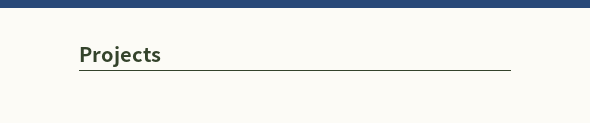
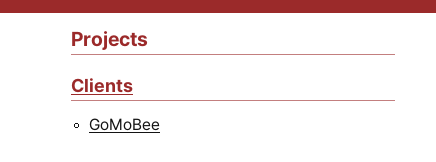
(161, 56) none -> [71,78,133,93] [88,118,160,131] // Clients // GoMoBee

